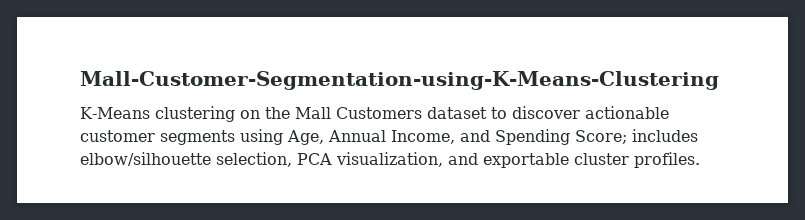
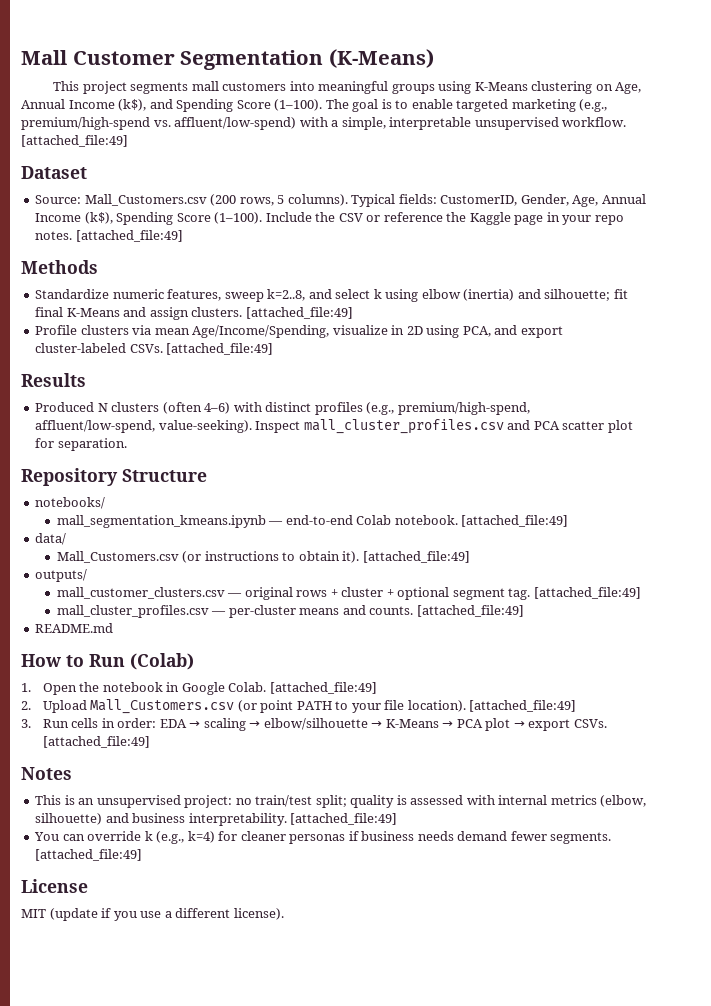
[80,71,719,90] [80,106,669,122] [80,129,698,145] [80,152,700,168] Mall-Customer-Segmentation-using-K-Means-Clustering // K-Means clustering on the Mall Customers dataset to discover actionable customer segments using Age, Annual Income, and Spending Score; includes elbow/silhouette selection, PCA visualization, and exportable cluster profiles. -> [21,49,434,70] [53,81,642,94] [21,99,608,112] [21,117,627,130] [21,135,128,147] [21,166,87,179] [35,194,646,207] [35,212,624,225] [35,230,183,242] [21,260,98,274] [35,289,628,302] [35,307,353,320] [35,325,563,338] [35,343,274,355] [21,373,86,387] [35,402,530,415] [35,419,633,434] [35,438,127,451] [21,468,207,486] [35,497,106,509] [56,515,569,528] [35,533,67,545] [56,551,470,563] [35,569,88,582] [56,587,641,600] [56,605,524,618] [35,623,114,633] [21,653,194,670] [21,682,377,695] [21,699,577,714] [21,718,607,731] [42,736,150,748] [21,767,72,780] [35,795,647,808] [35,813,398,826] [34,831,612,844] [35,849,143,861] [21,879,88,893] [21,908,284,921] Mall Customer Segmentation (K-Means) // This project segments mall customers into meaningful groups using K-Means clustering on Age, Annual Income (k$), and Spending Score (1–100). The goal is to enable targeted marketing (e.g., premium/high-spend vs. affluent/low-spend) with a simple, interpretable unsupervised workflow. [attached_file:49] // Dataset // Source: Mall_Customers.csv (200 rows, 5 columns). Typical fields: CustomerID, Gender, Age, Annual Income (k$), Spending Score (1–100). Include the CSV or reference the Kaggle page in your repo notes. [attached_file:49] // Methods // Standardize numeric features, sweep k=2..8, and select k using elbow (inertia) and silhouette; fit final K-Means and assign clusters. [attached_file:49] // Profile clusters via mean Age/Income/Spending, visualize in 2D using PCA, and export cluster-labeled CSVs. [attached_file:49] // Results // Produced N clusters (often 4–6) with distinct profiles (e.g., premium/high-spend, affluent/low-spend, value-seeking). Inspect mall_cluster_profiles.csv and PCA scatter plot for separation. // Repository Structure // notebooks/ // mall_segmentation_kmeans.ipynb — end-to-end Colab notebook. [attached_file:49] // data/ // Mall_Customers.csv (or instructions to obtain it). [attached_file:49] // outputs/ // mall_customer_clusters.csv — original rows + cluster + optional segment tag. [attached_file:49] // mall_cluster_profiles.csv — per-cluster means and counts. [attached_file:49] // README.md // How to Run (Colab) // 1. Open the notebook in Google Colab. [attached_file:49] // 2. Upload Mall_Customers.csv (or point PATH to your file location). [attached_file:49] // 3. Run cells in order: EDA → scaling → elbow/silhouette → K-Means → PCA plot → export CSVs. [attached_file:49] // Notes // This is an unsupervised project: no train/test split; quality is assessed with internal metrics (elbow, silhouette) and business interpretability. [attached_file:49] // You can override k (e.g., k=4) for cleaner personas if business needs demand fewer segments. [attached_file:49] // License // MIT (update if you use a different license).

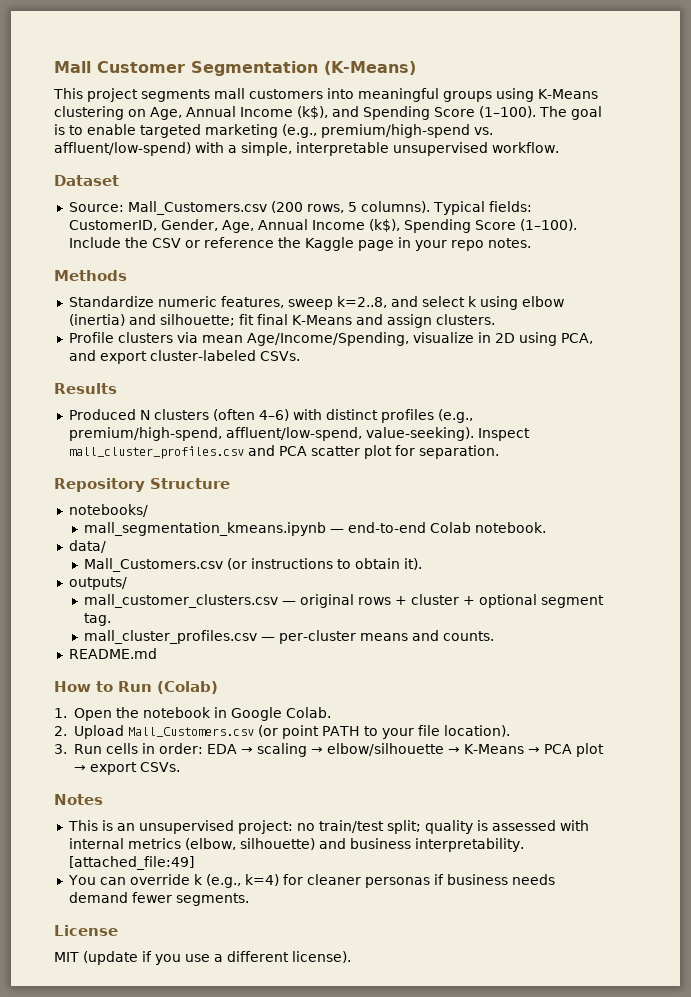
[21,135,128,147] [attached_file:49] -> (559, 147) none
[75,230,183,242] [attached_file:49] -> (531, 243) none
[245,307,353,319] [attached_file:49] -> (495, 319) none
[166,343,274,355] [attached_file:49] -> (300, 356) none
[461,515,569,527] [attached_file:49] -> (547, 527) none
[362,551,470,563] [attached_file:49] -> (423, 564) none
[533,587,641,599] [attached_file:49] -> (112, 619) none
[416,605,524,617] [attached_file:49] -> (495, 636) none
[269,682,377,694] [attached_file:49] -> (331, 712) none
[469,700,577,712] [attached_file:49] -> (510, 731) none
[42,736,150,748] [attached_file:49] -> (180, 767) none
[35,849,143,861] [attached_file:49] -> (249, 899) none

